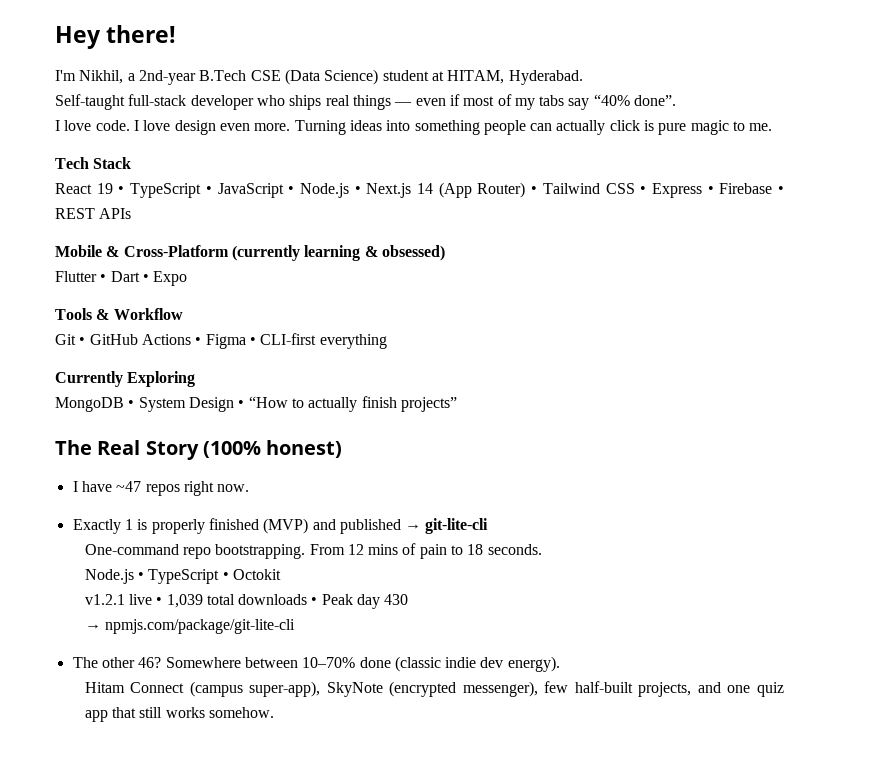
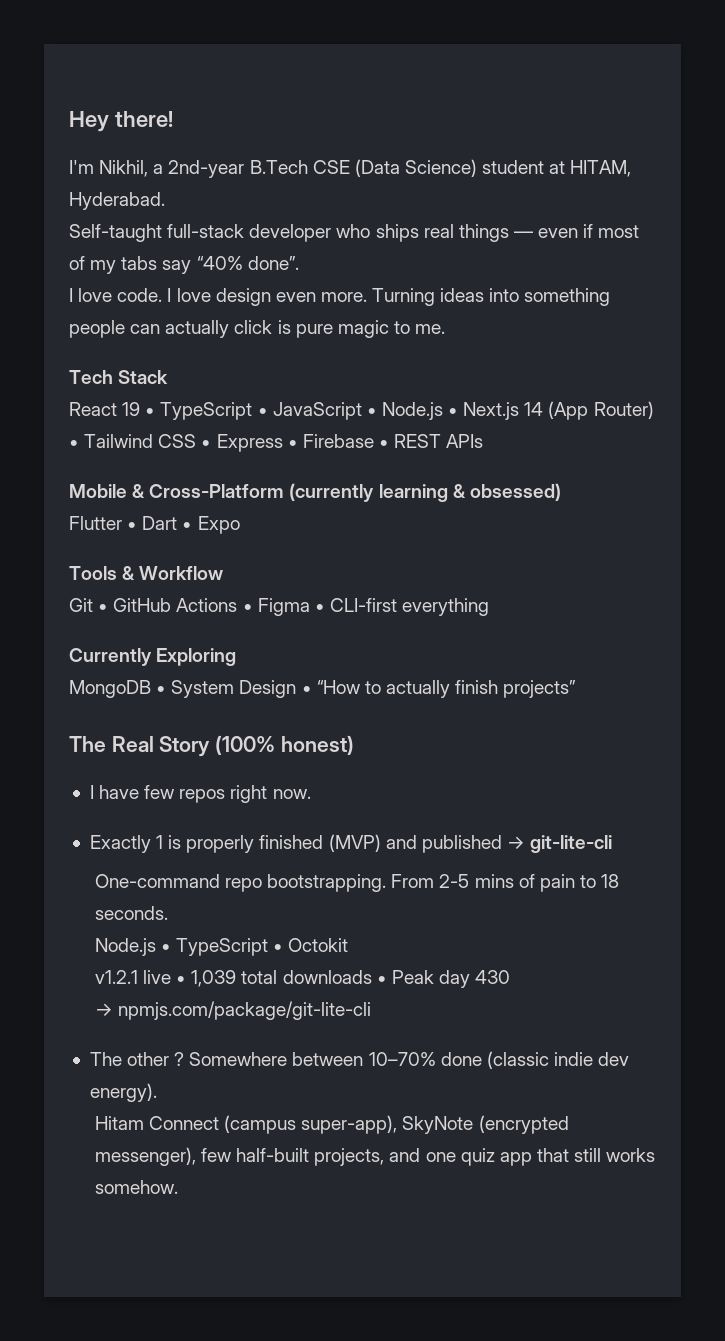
[116,481,142,492] ~47 -> [144,785,175,799] few
[347,544,364,555] 12 -> [439,874,470,888] 2-5
[138,657,162,668] 46? -> [174,1052,185,1066] ?

